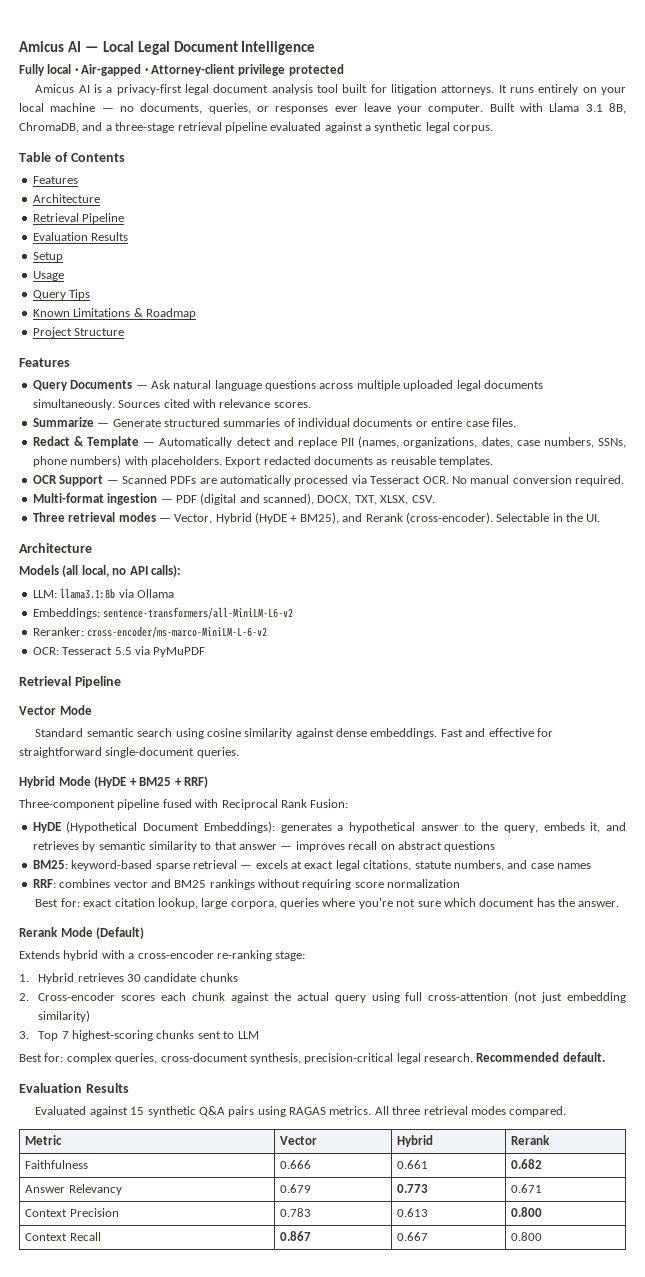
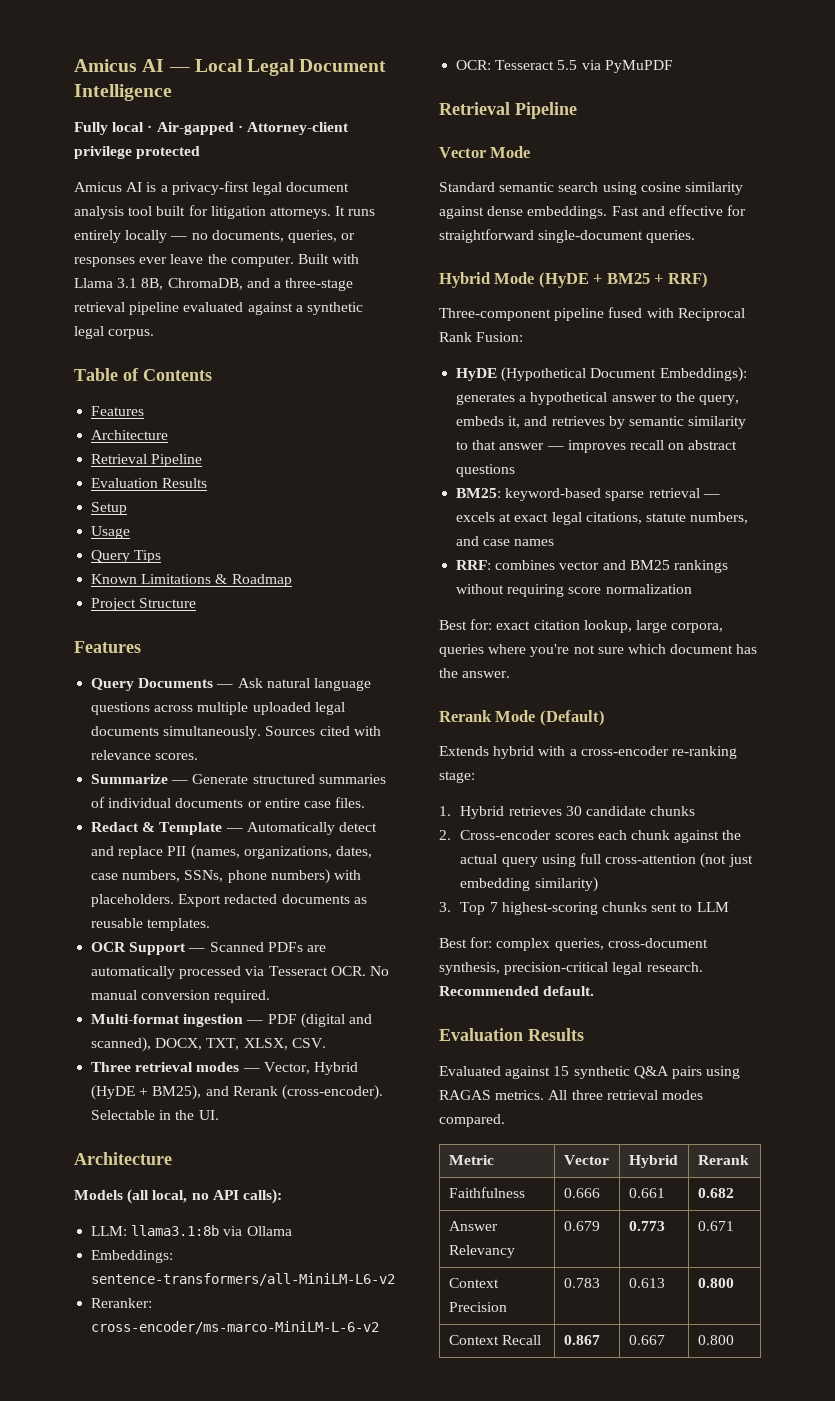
[582,87,626,95] [19,103,96,112] on your local machine -> [125,230,168,243] locally
[397,106,423,114] your -> [207,254,227,264] the

